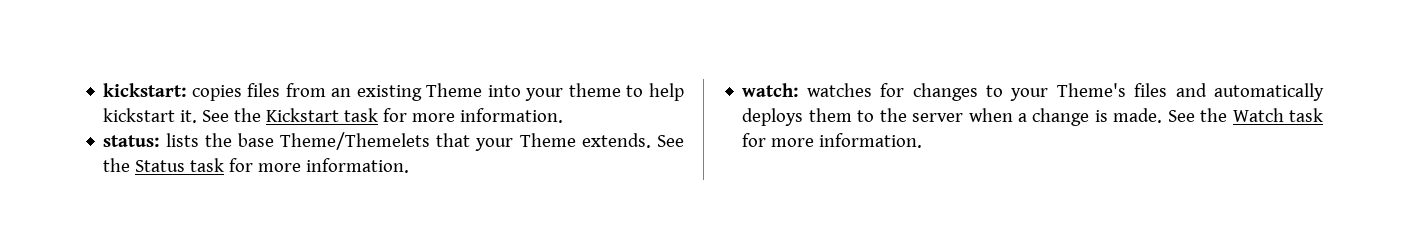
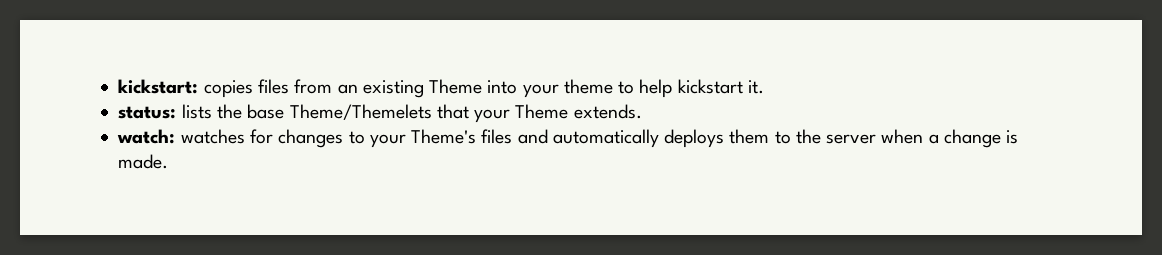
[202,108,564,123] See the Kickstart task for more information. -> (764, 87) none
[656,135,684,147] [103,158,410,173] See the Status task for more information. -> (642, 111) none
[1167,108,1323,122] [742,133,923,148] See the Watch task for more information. -> (169, 161) none

